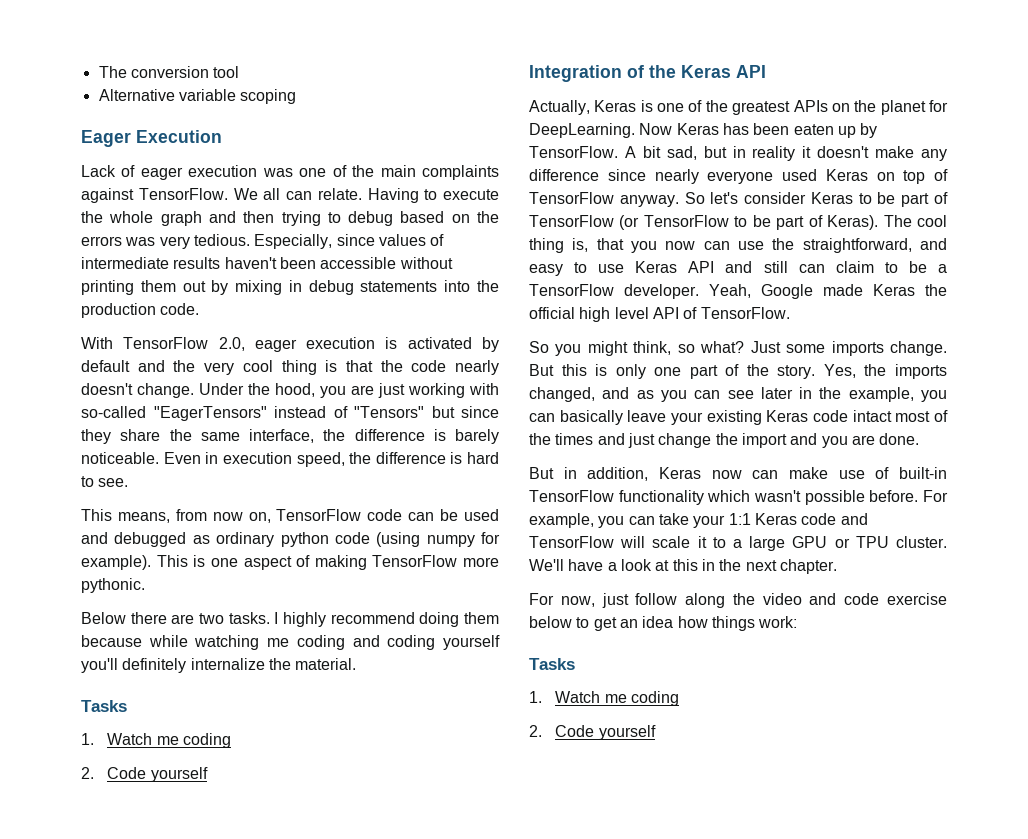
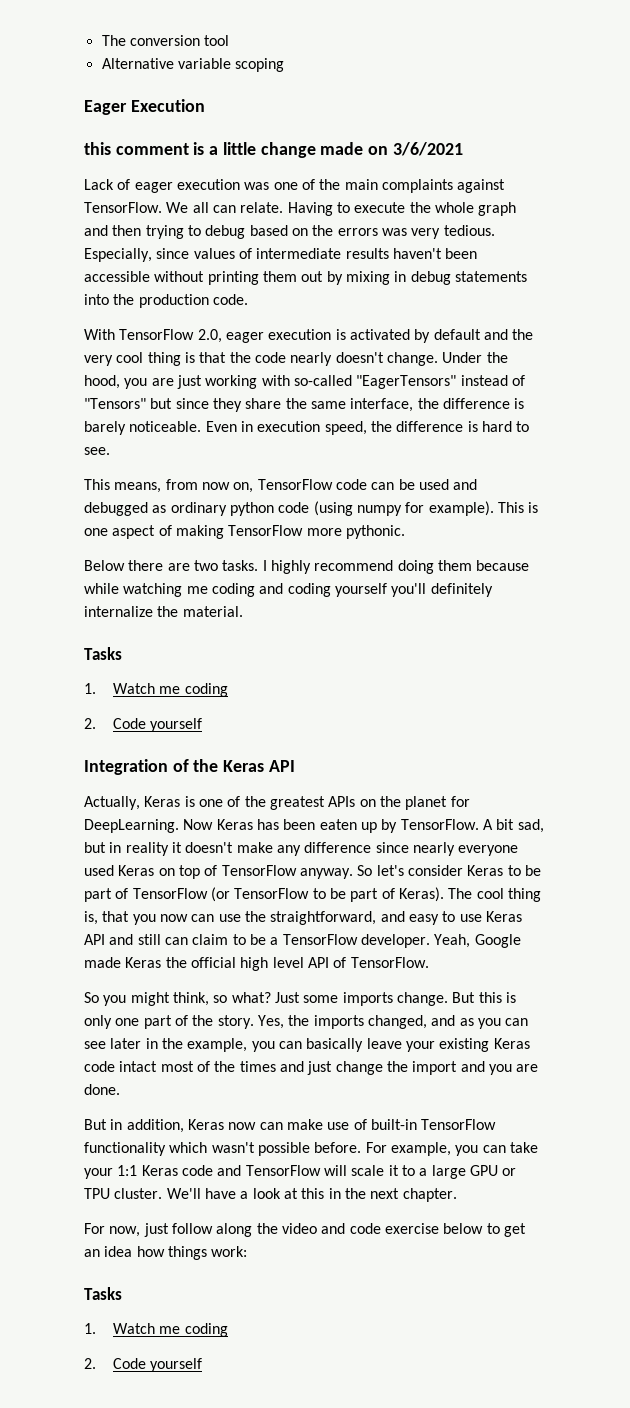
(222, 136) none -> [84,142,463,158] // this comment is a little change made on 3/6/2021

